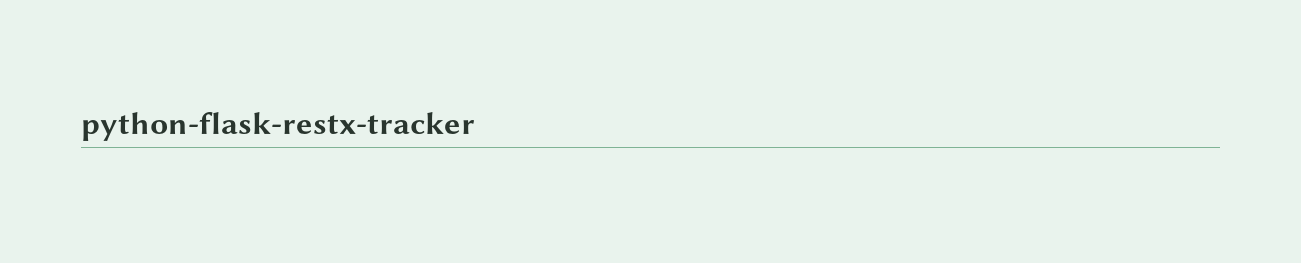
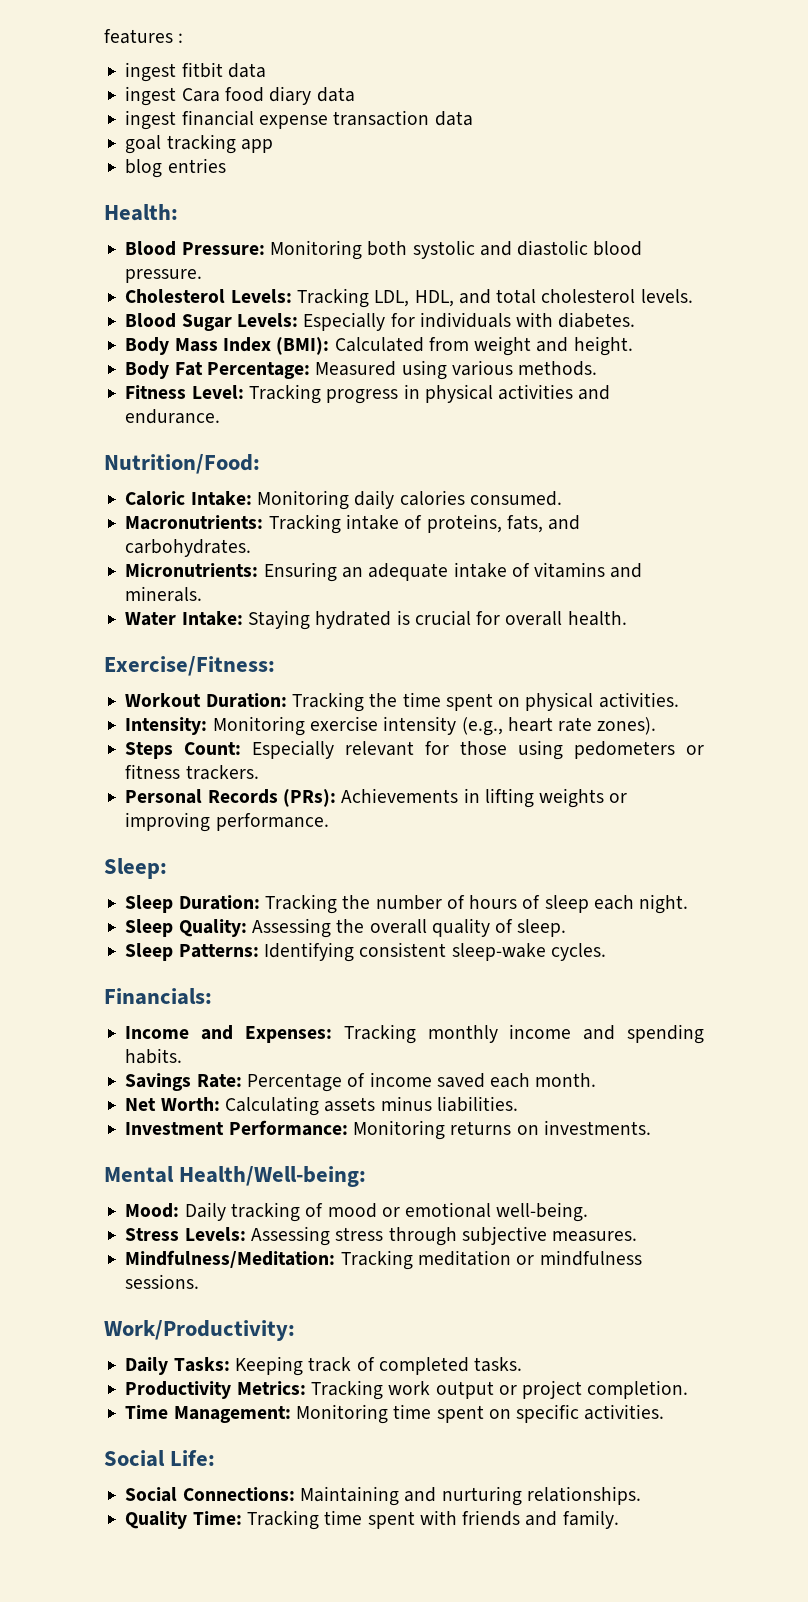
[81,112,475,141] python-flask-restx-tracker -> [104,29,184,44] [125,62,266,82] [125,86,355,106] [125,110,473,130] [125,134,273,154] [125,158,226,178] [104,204,178,221] [125,240,643,260] [125,269,203,283] [125,288,693,308] [125,312,636,331] [125,336,633,356] [125,360,598,380] [125,384,611,404] [125,409,221,424] [104,454,260,474] [125,490,562,510] [125,514,581,534] [125,539,252,557] [125,562,643,582] [125,586,203,602] [125,610,627,630] [104,656,275,676] [125,692,679,712] [125,716,657,736] [125,740,705,760] [125,764,259,780] [125,788,628,808] [125,812,329,832] [104,858,167,879] [125,894,689,914] [125,918,567,938] [125,942,606,962] [104,988,212,1005] [125,1024,704,1044] [125,1048,183,1064] [125,1072,597,1092] [125,1096,518,1116] [125,1120,651,1140] [104,1166,367,1187] [125,1202,589,1222] [125,1226,638,1246] [125,1250,642,1270] [125,1274,200,1289] [104,1320,295,1341] [125,1356,523,1376] [125,1380,689,1400] [125,1404,665,1424] [104,1450,216,1467] [125,1486,641,1506] [125,1510,619,1530] features : // ingest fitbit data // ingest Cara food diary data // ingest financial expense transaction data // goal tracking app // blog entries // Health: // Blood Pressure: Monitoring both systolic and diastolic blood pressure. // Cholesterol Levels: Tracking LDL, HDL, and total cholesterol levels. // Blood Sugar Levels: Especially for individuals with diabetes. // Body Mass Index (BMI): Calculated from weight and height. // Body Fat Percentage: Measured using various methods. // Fitness Level: Tracking progress in physical activities and endurance. // Nutrition/Food: // Caloric Intake: Monitoring daily calories consumed. // Macronutrients: Tracking intake of proteins, fats, and carbohydrates. // Micronutrients: Ensuring an adequate intake of vitamins and minerals. // Water Intake: Staying hydrated is crucial for overall health. // Exercise/Fitness: // Workout Duration: Tracking the time spent on physical activities. // Intensity: Monitoring exercise intensity (e.g., heart rate zones). // Steps Count: Especially relevant for those using pedometers or fitness trackers. // Personal Records (PRs): Achievements in lifting weights or improving performance. // Sleep: // Sleep Duration: Tracking the number of hours of sleep each night. // Sleep Quality: Assessing the overall quality of sleep. // Sleep Patterns: Identifying consistent sleep-wake cycles. // Financials: // Income and Expenses: Tracking monthly income and spending habits. // Savings Rate: Percentage of income saved each month. // Net Worth: Calculating assets minus liabilities. // Investment Performance: Monitoring returns on investments. // Mental Health/Well-being: // Mood: Daily tracking of mood or emotional well-being. // Stress Levels: Assessing stress through subjective measures. // Mindfulness/Meditation: Tracking meditation or mindfulness sessions. // Work/Productivity: // Daily Tasks: Keeping track of completed tasks. // Productivity Metrics: Tracking work output or project completion. // Time Management: Monitoring time spent on specific activities. // Social Life: // Social Connections: Maintaining and nurturing relationships. // Quality Time: Tracking time spent with friends and family.

